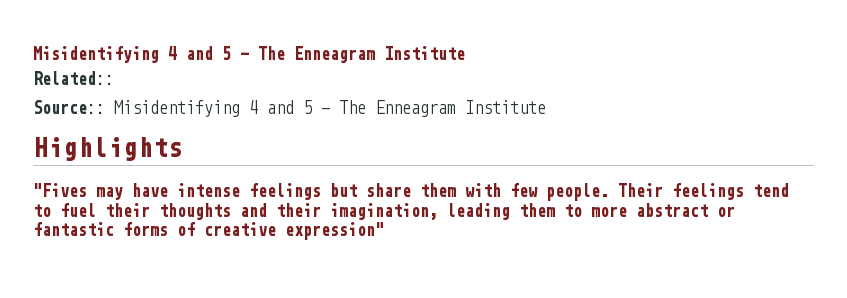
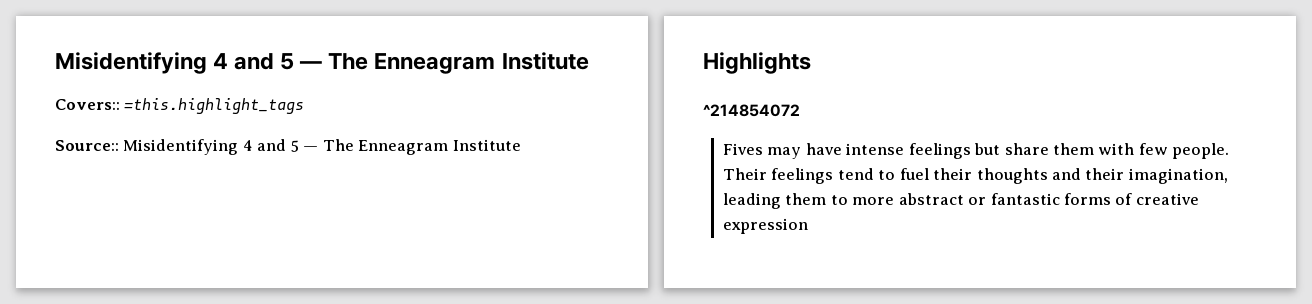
[33,46,465,63] [33,71,114,85] Misidentifying 4 and 5 — The Enneagram Institute // Related:: -> [55,52,589,74] [55,98,305,114] Misidentifying 4 and 5 — The Enneagram Institute // Covers:: =this.highlight_tags
[33,183,87,197] "Fives -> [703,104,800,117] [722,143,763,155] ^214854072 // Fives
[285,222,384,240] expression" -> [722,218,808,234] expression

